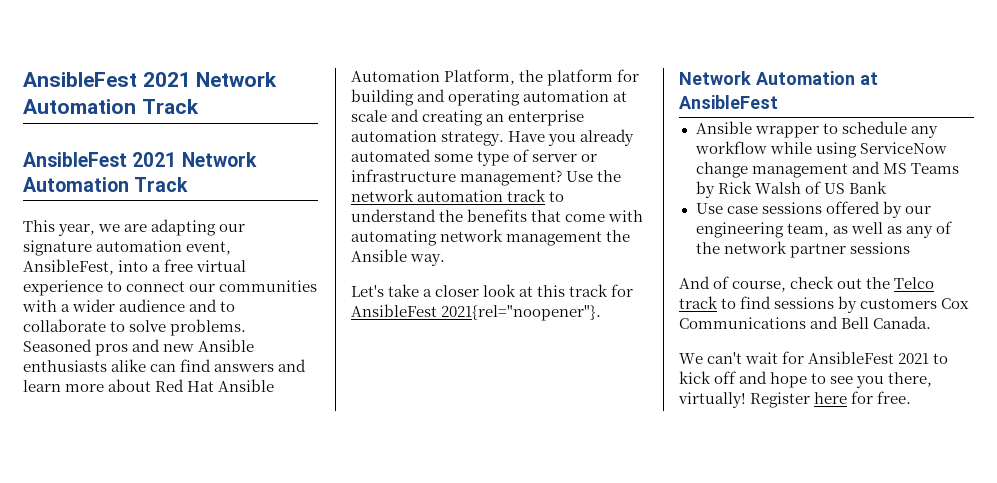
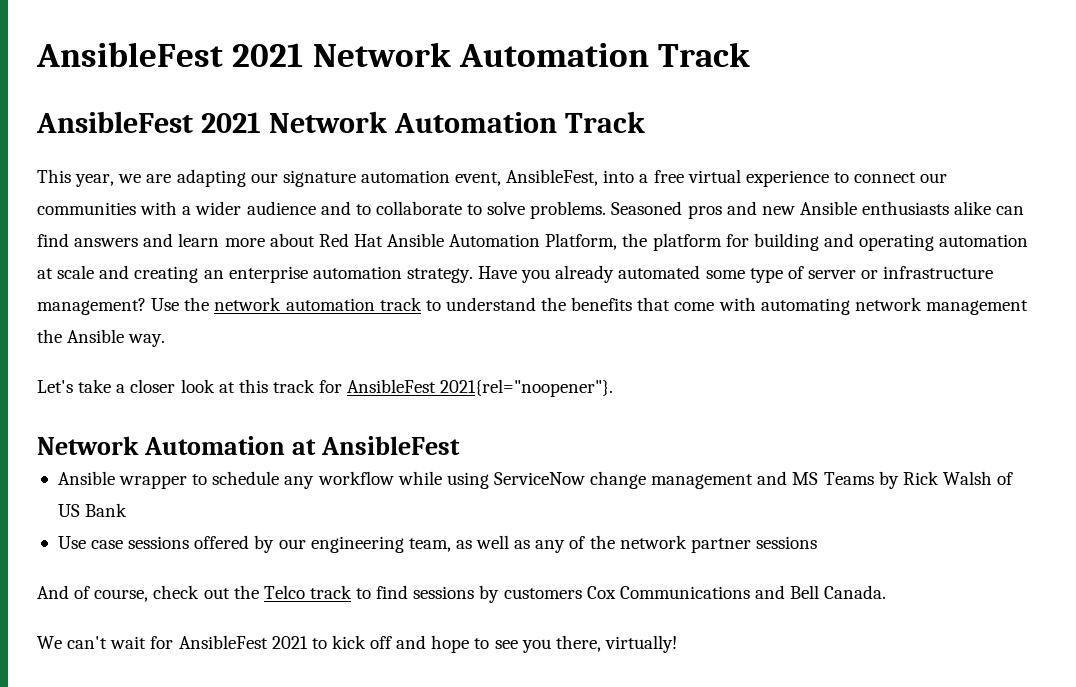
[750,391,912,408] Register here for free. -> (677, 644) none

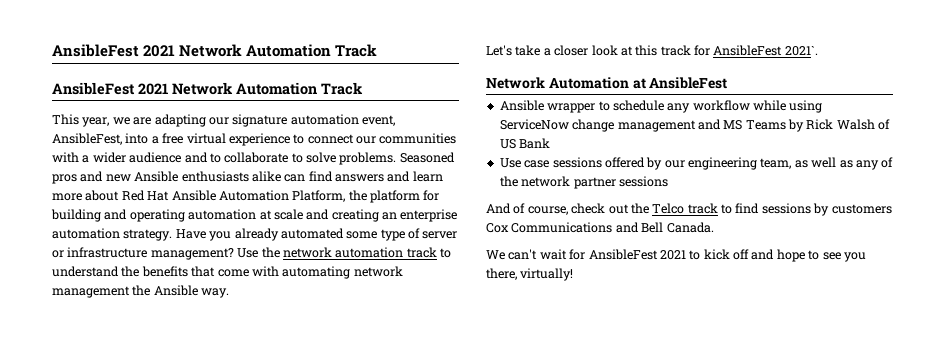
[440,379,614,397] 2021{rel="noopener"}. -> [784,46,818,56] 2021`.

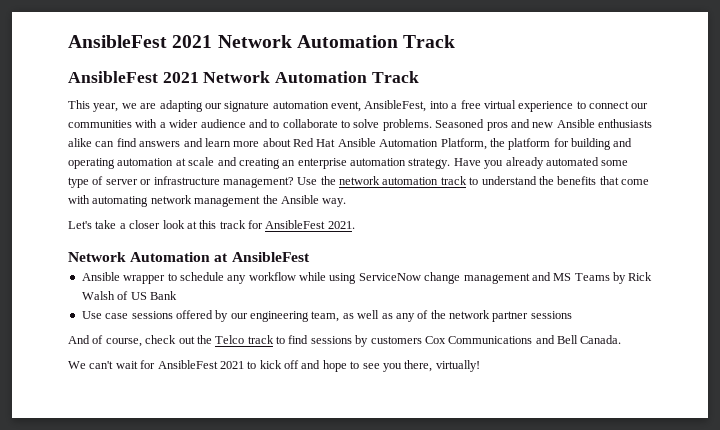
[784,46,818,56] 2021`. -> [327,221,355,229] 2021.

